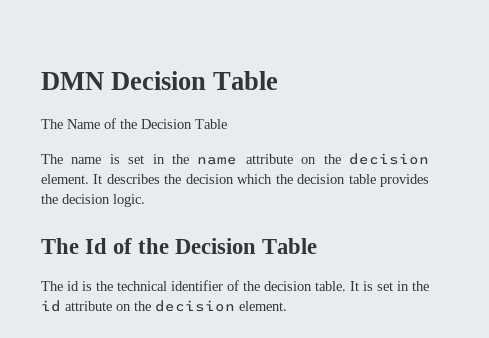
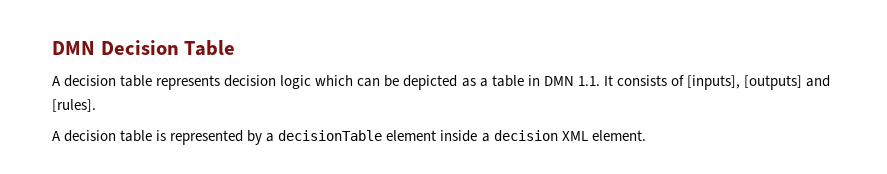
[41,118,227,129] [41,153,429,165] [41,174,430,187] [41,194,145,207] [41,238,318,254] [41,280,429,291] [41,300,235,312] The Name of the Decision Table // The name is set in the name attribute on the decision element. It describes the decision which the decision table provides the decision logic. // The Id of the Decision Table // The id is the technical identifier of the decision table. It is set in the id attribute on the decision -> [52,75,831,90] [52,99,96,112] [52,130,588,145] A decision table represents decision logic which can be depicted as a table in DMN 1.1. It consists of [inputs], [outputs] and [rules]. // A decision table is represented by a decisionTable element inside a decision XML

